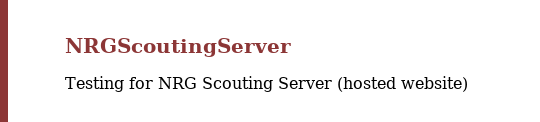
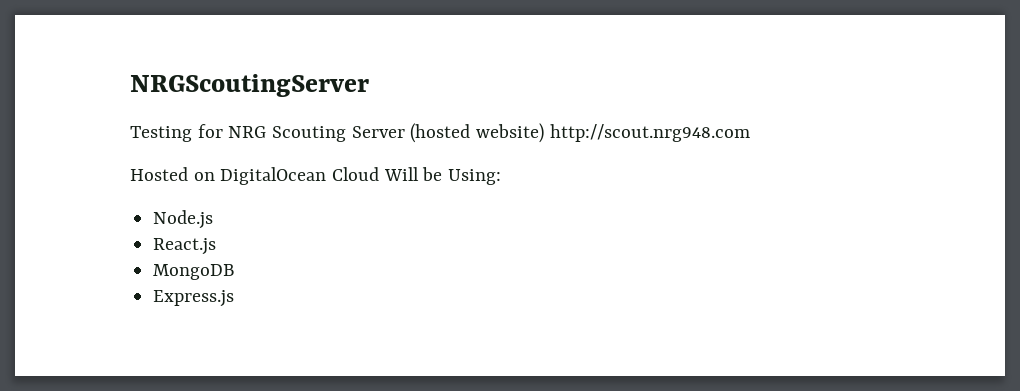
(468, 84) none -> [549,124,750,142] [130,167,502,185] [153,210,214,229] [153,238,217,255] [153,264,235,280] [153,290,235,307] http://scout.nrg948.com // Hosted on DigitalOcean Cloud Will be Using: // Node.js // React.js // MongoDB // Express.js

